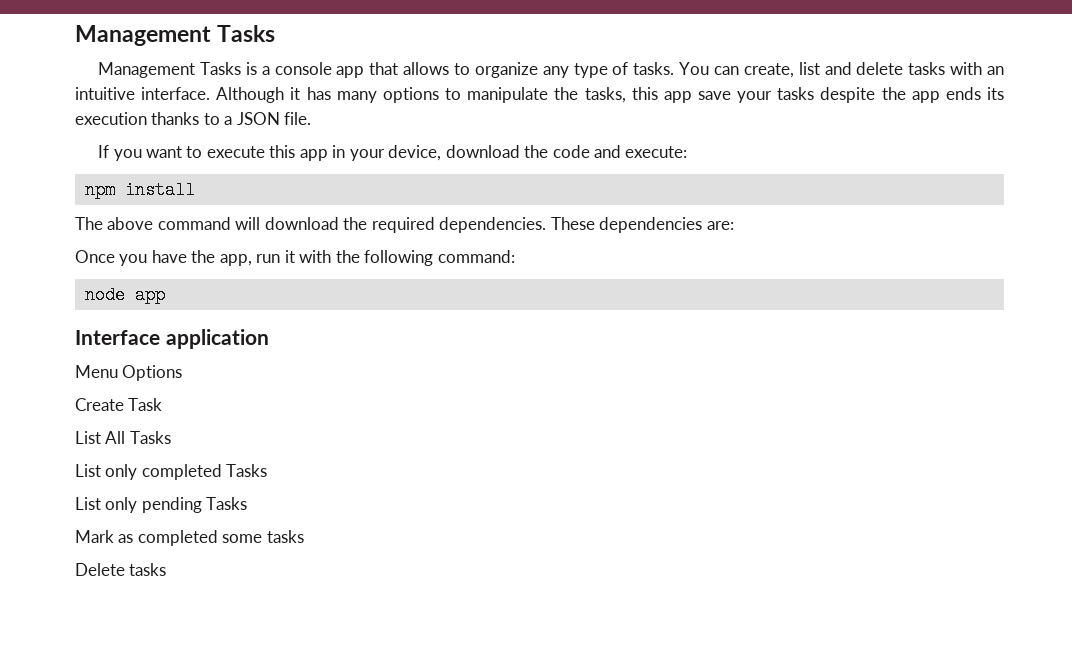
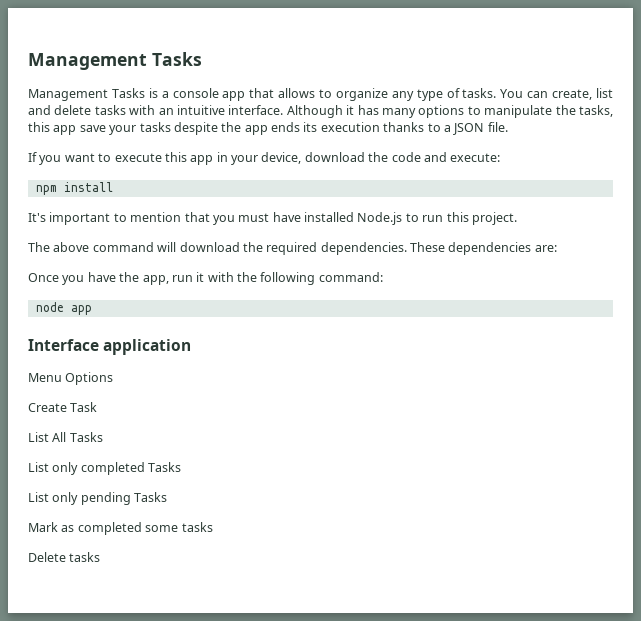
(195, 190) none -> [28,212,517,225] // It's important to mention that you must have installed Node.js to run this project.

